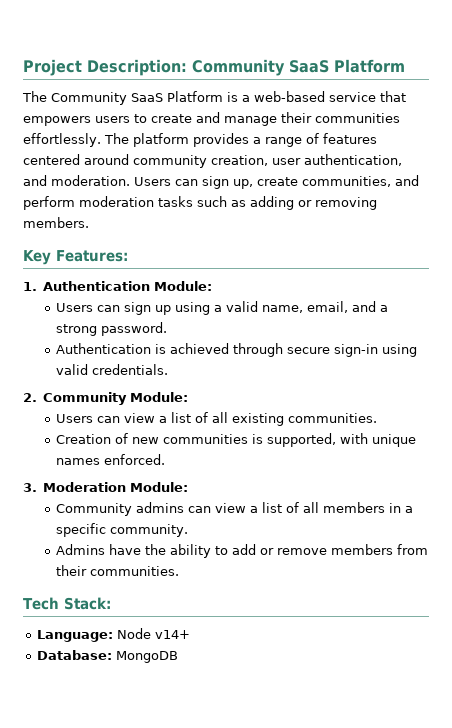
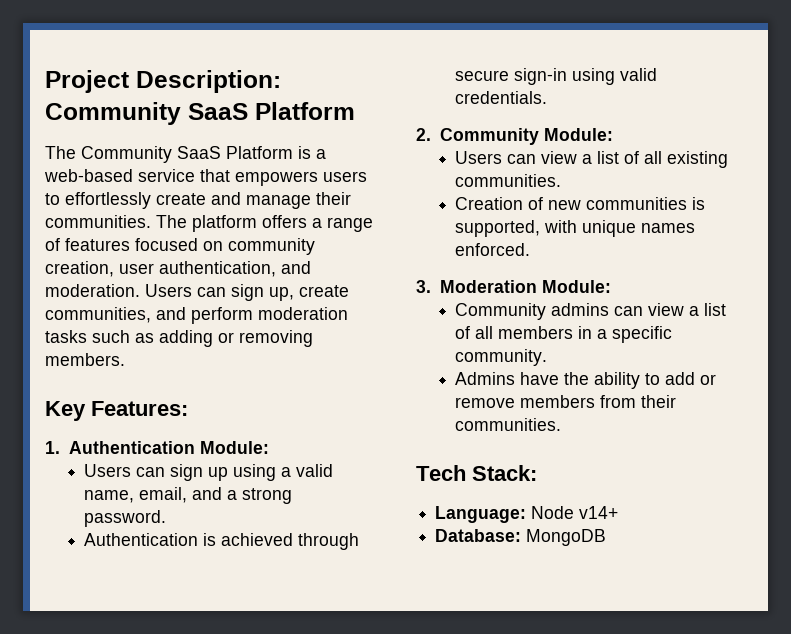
(147, 118) none -> [65,192,151,209] effortlessly
[315,113,400,123] [23,133,101,147] communities effortlessly. -> [45,215,151,228] communities.
[192,133,249,147] provides -> [262,215,307,228] offers
[23,154,129,165] centered around -> [135,238,223,251] focused on

